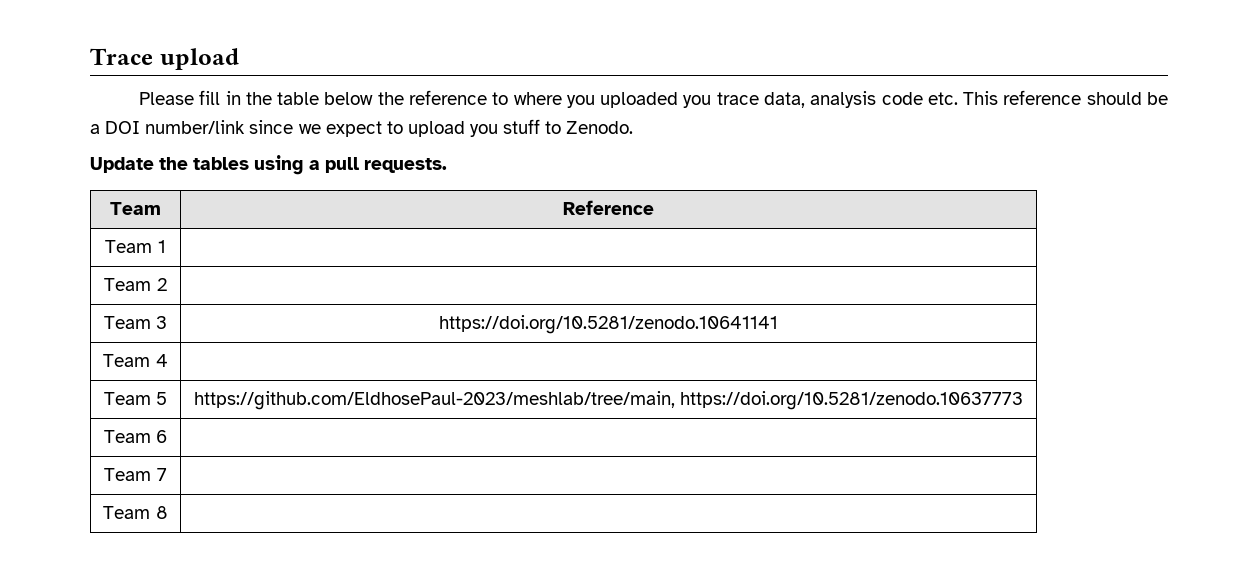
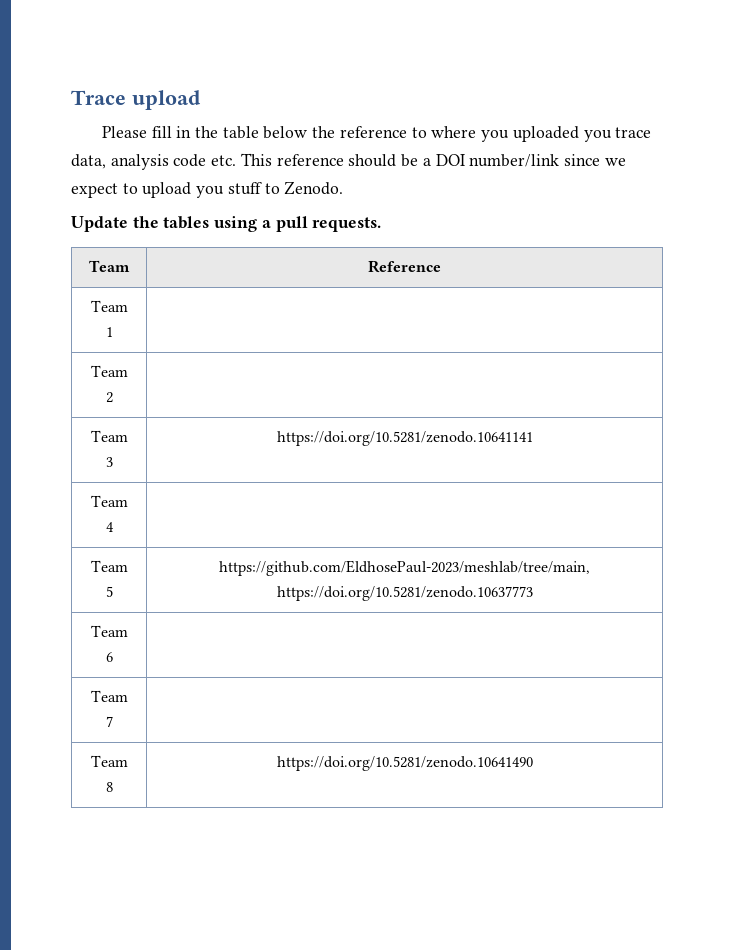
(168, 512) none -> [276,756,533,771] https://doi.org/10.5281/zenodo.10641490

